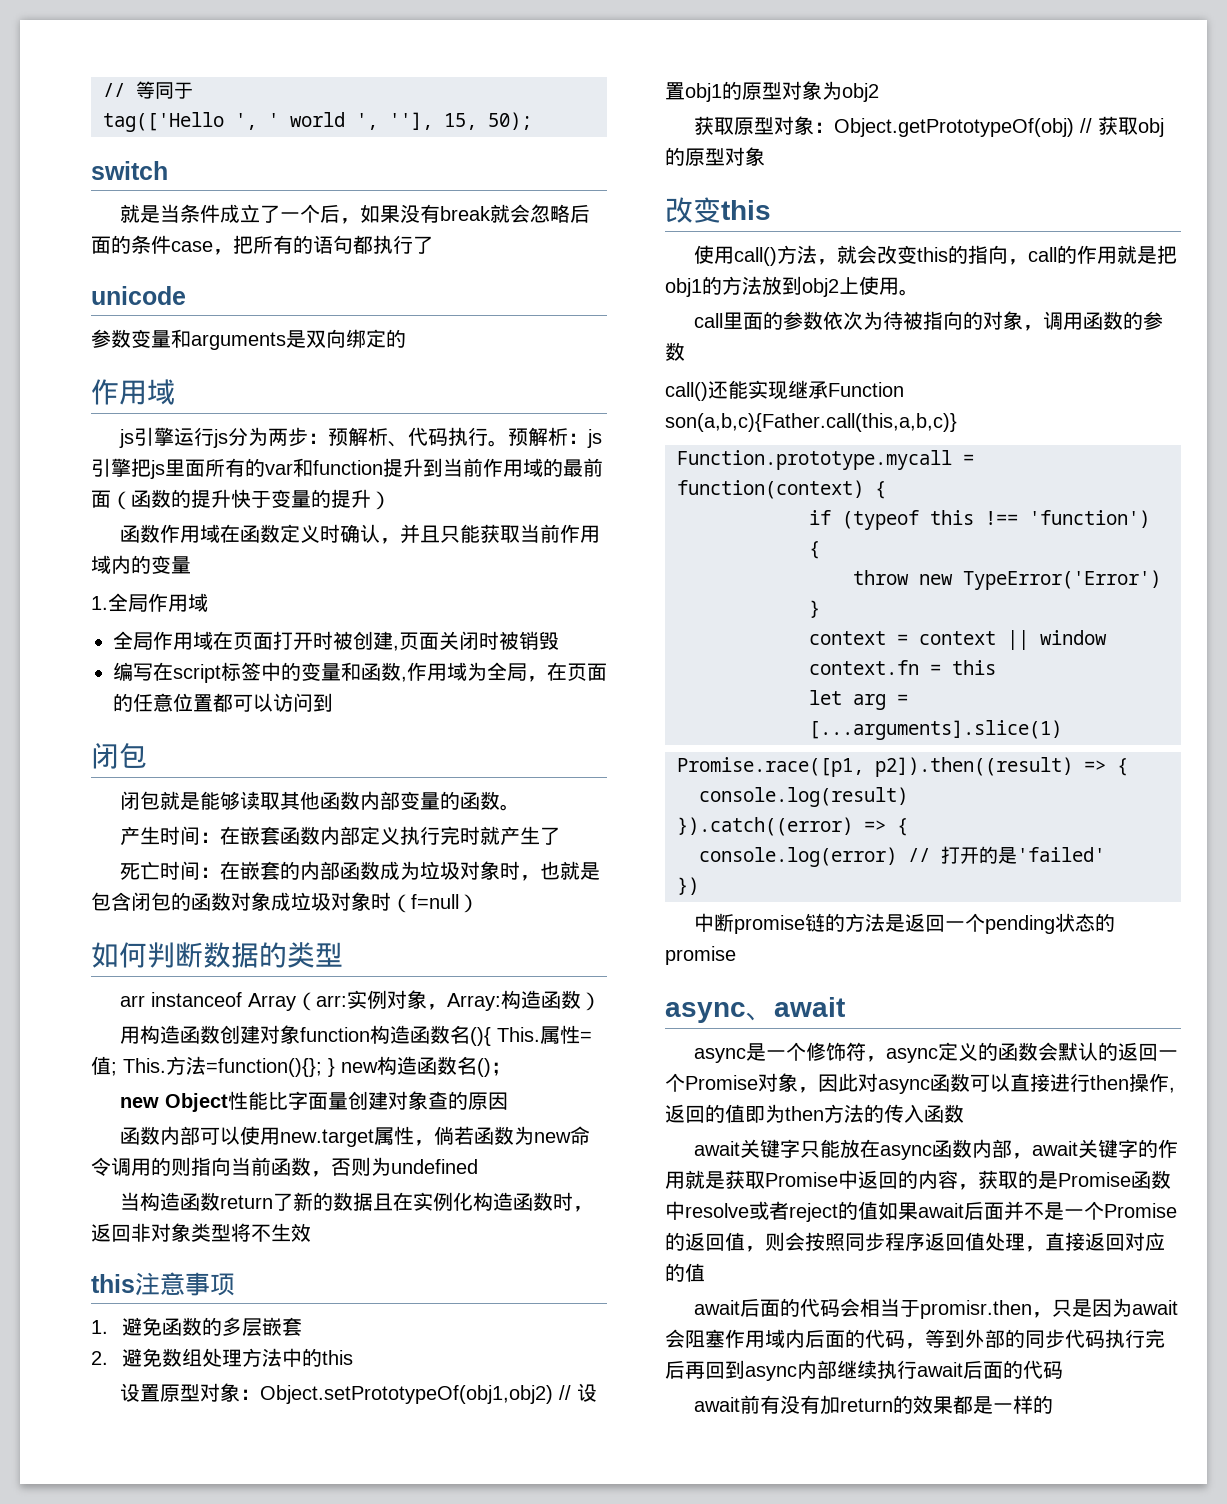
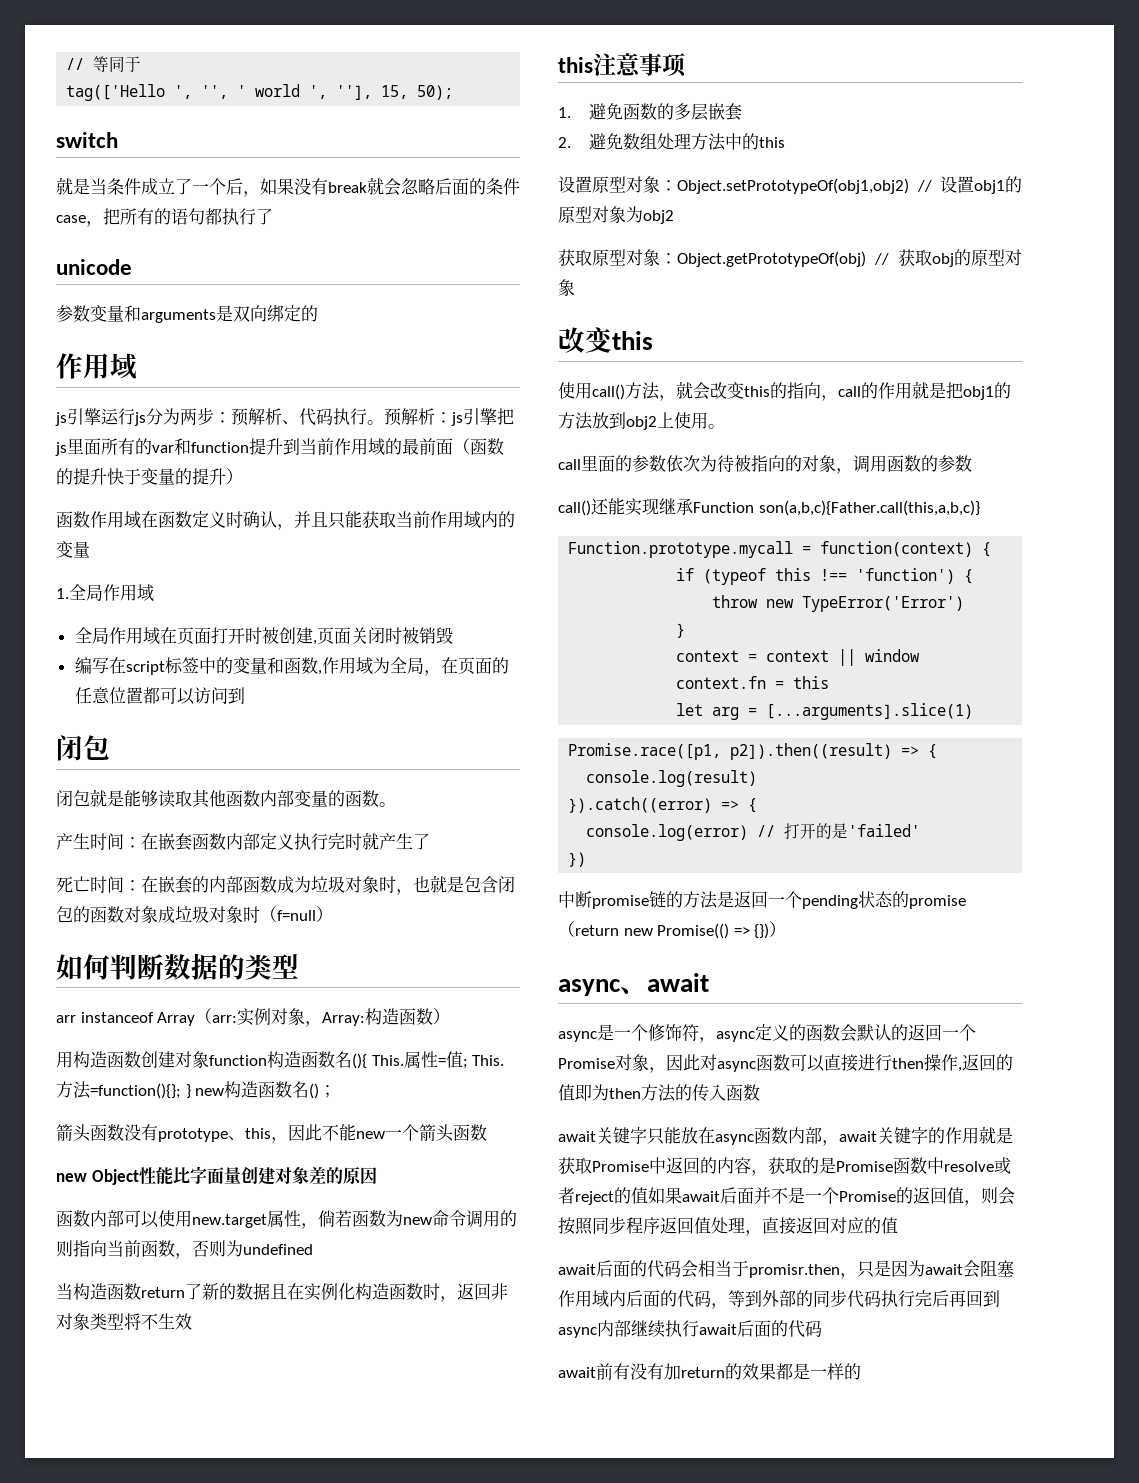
(257, 121) none -> [201,85,229,99] '',
(511, 1069) none -> [56,1124,487,1143] // 箭头函数没有prototype、this，因此不能new一个箭头函数
[428,1091,449,1110] 查 -> [308,1166,326,1184] 差
(736, 955) none -> [558,921,787,939] （return new Promise(() => {})）

